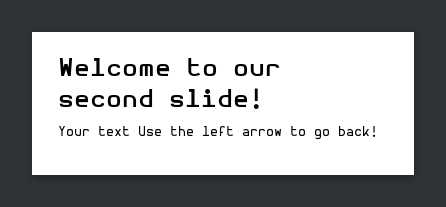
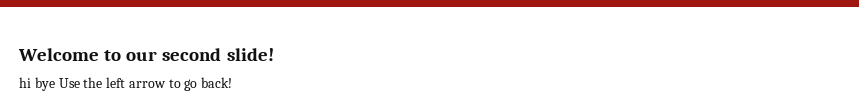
[58,126,130,136] Your text -> [19,77,55,91] hi bye

